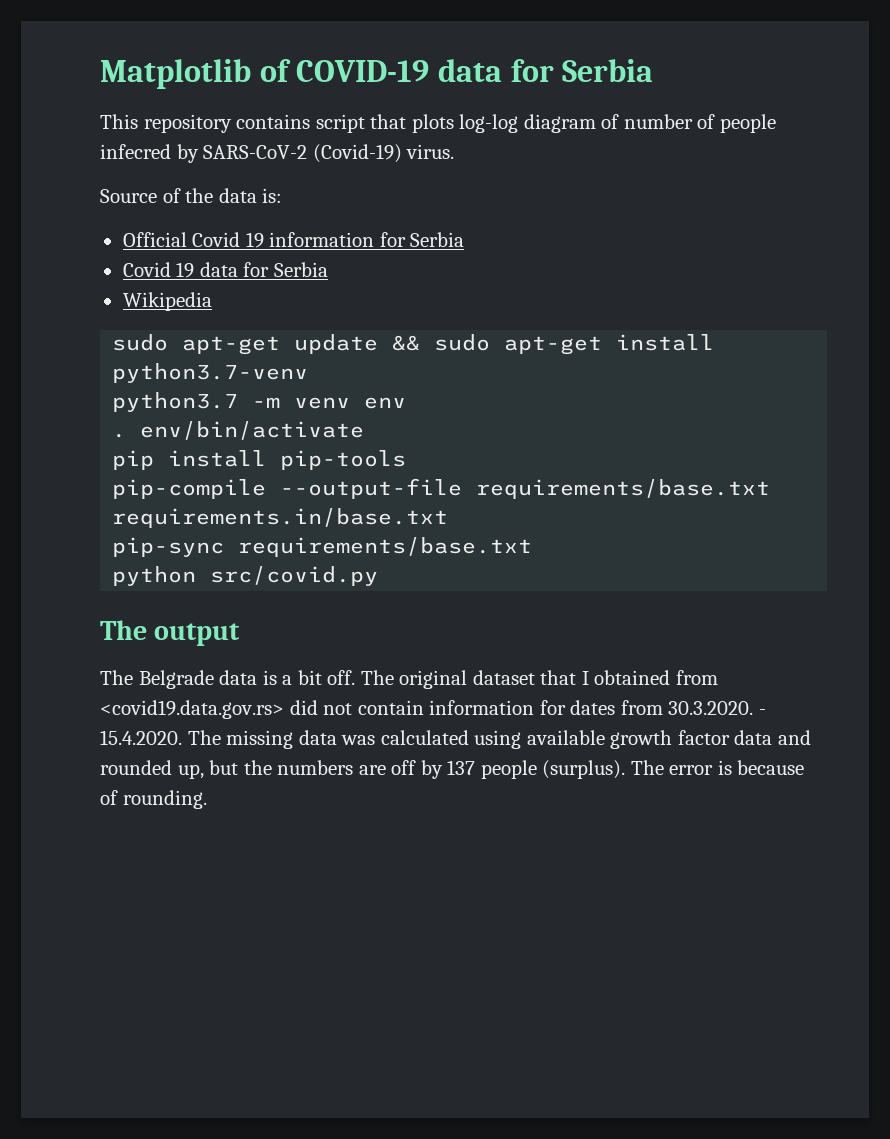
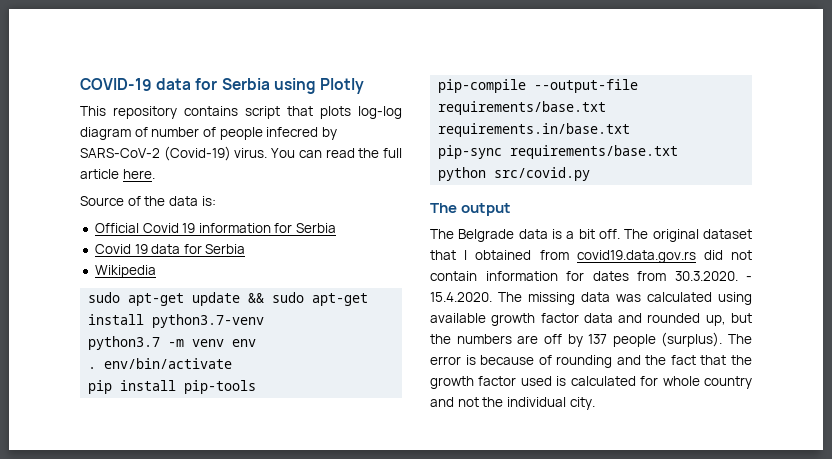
[100,59,291,89] Matplotlib of -> (80, 84) none
(654, 70) none -> [273,78,364,94] using Plotly
(455, 151) none -> [271,148,403,158] [80,169,155,179] You can read the full article here.
[100,700,284,719] <covid19.data.gov.rs> -> [576,250,696,263] covid19.data.gov.rs
[122,790,207,809] rounding. -> [556,355,752,368] [430,376,752,389] [430,397,595,410] rounding and the fact that the growth factor used is calculated for whole country and not the individual city.

